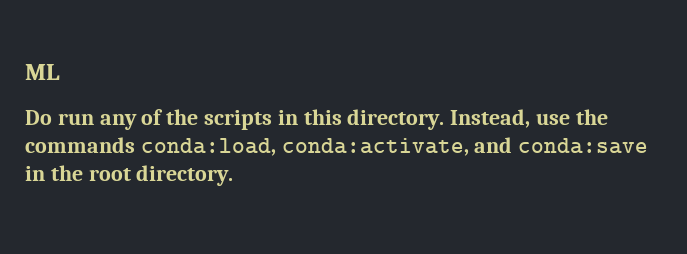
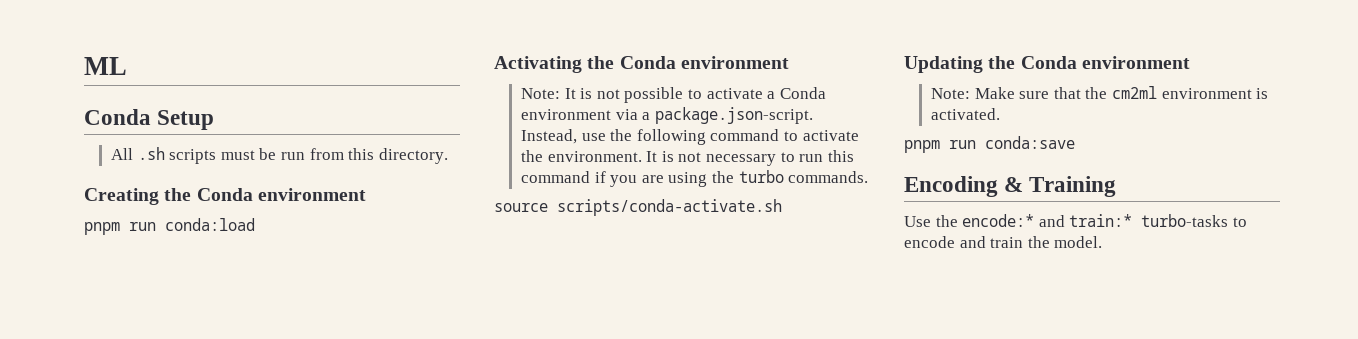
[25,109,608,130] [25,137,649,156] [25,165,234,186] Do run any of the scripts in this directory. Instead, use the commands conda:load, conda:activate, and conda:save in the root directory. -> [84,109,215,130] [111,147,448,164] [84,188,366,205] [84,218,255,235] [494,56,789,73] [521,87,826,103] [521,107,813,124] [521,129,859,145] [521,150,854,166] [521,170,869,187] [494,199,782,216] [904,56,1190,73] [931,86,1269,99] [931,108,1001,120] [904,136,1075,153] [904,176,1117,197] [904,214,1247,227] [904,236,1103,248] Conda Setup // All .sh scripts must be run from this directory. // Creating the Conda environment // pnpm run conda:load // Activating the Conda environment // Note: It is not possible to activate a Conda environment via a package.json-script. Instead, use the following command to activate the environment. It is not necessary to run this command if you are using the turbo commands. // source scripts/conda-activate.sh // Updating the Conda environment // Note: Make sure that the cm2ml environment is activated. // pnpm run conda:save // Encoding & Training // Use the encode:* and train:* turbo-tasks to encode and train the model.

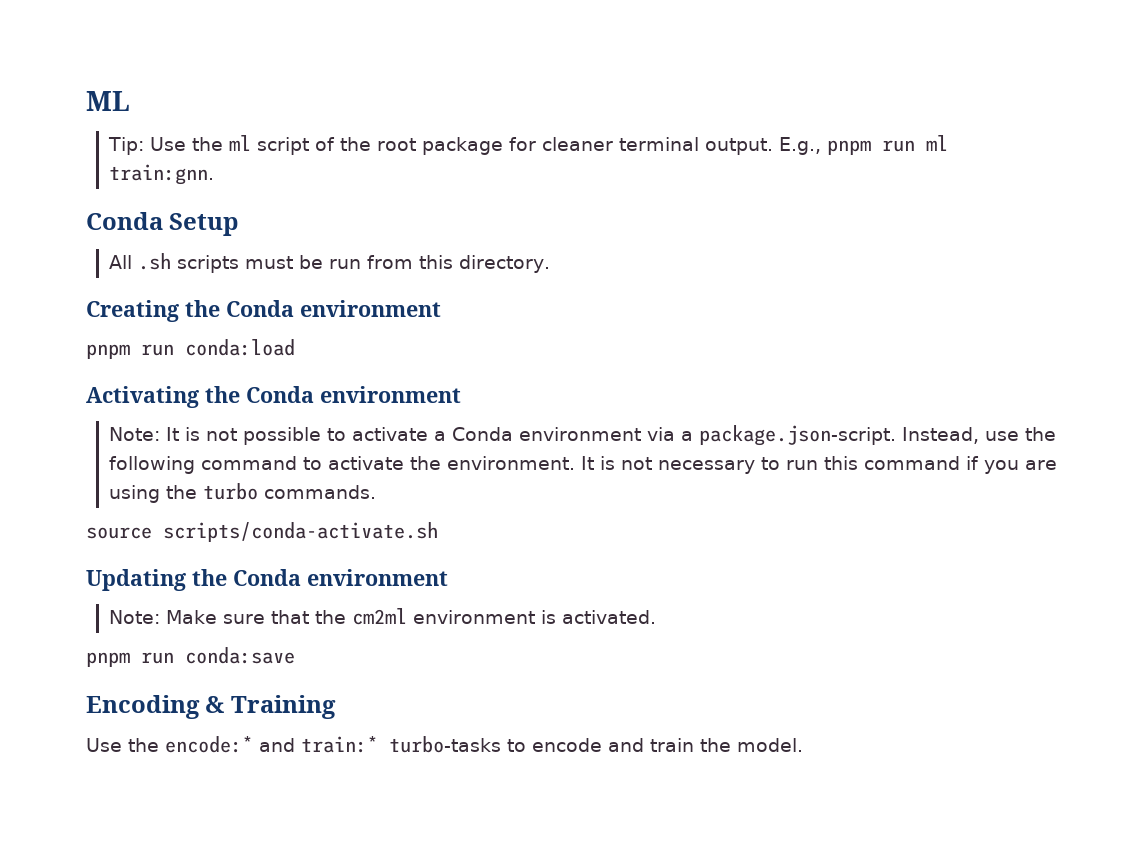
(127, 66) none -> [108,135,949,155] [109,164,215,185] // Tip: Use the ml script of the root package for cleaner terminal output. E.g., pnpm run ml train:gnn.

